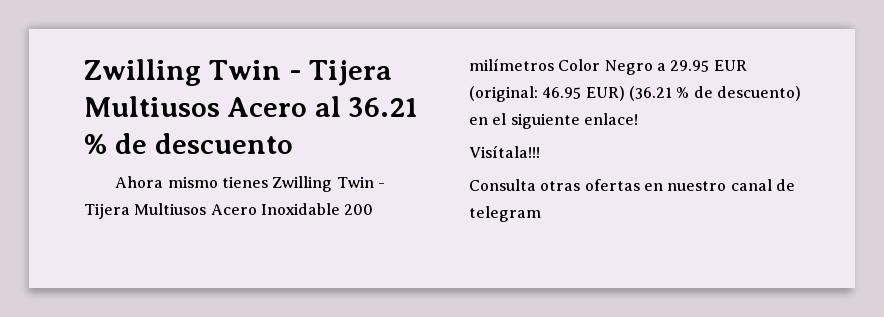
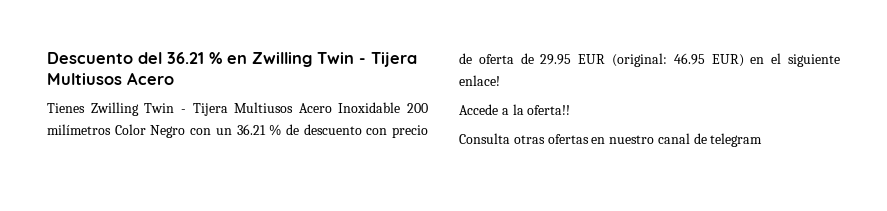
[84,59,393,86] [84,96,419,117] [84,133,293,154] [115,176,268,188] Zwilling Twin - Tijera Multiusos Acero al 36.21 % de descuento // Ahora mismo tienes -> [47,52,417,67] [47,72,174,85] [47,103,85,113] Descuento del 36.21 % en Zwilling Twin - Tijera Multiusos Acero // Tienes
[656,63,666,71] a -> [190,124,428,138] [459,53,534,64] con un 36.21 % de descuento con precio de oferta de
[628,86,801,101] (36.21 % de descuento) -> (744, 60) none
[469,145,540,158] Visítala!!! -> [459,104,571,115] Accede a la oferta!!

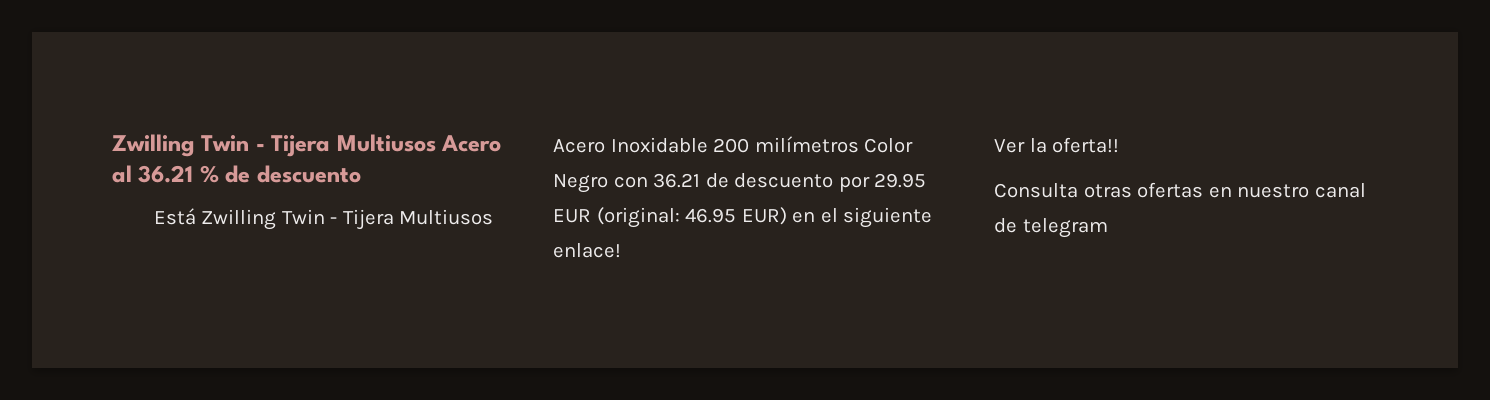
[47,52,417,67] [47,72,174,85] [47,103,85,113] Descuento del 36.21 % en Zwilling Twin - Tijera Multiusos Acero // Tienes -> [112,134,502,157] [112,165,361,183] [153,208,196,225] Zwilling Twin - Tijera Multiusos Acero al 36.21 % de descuento // Está
[215,124,428,138] [459,53,534,64] un 36.21 % de descuento con precio de oferta de -> [653,173,870,192] 36.21 de descuento por
[459,104,509,115] Accede a -> [994,139,1025,153] Ver

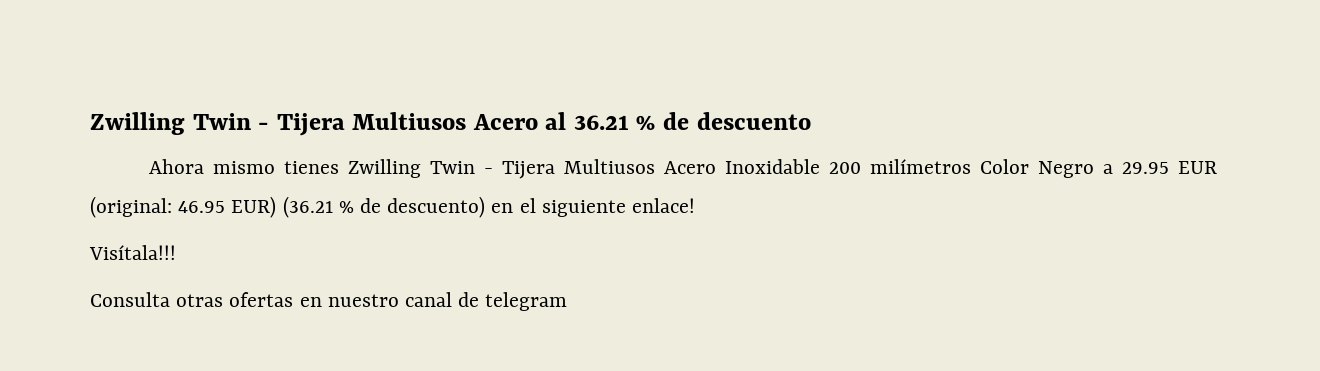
[153,208,196,225] Está -> [149,159,340,174] Ahora mismo tienes
[613,173,870,192] con 36.21 de descuento por -> [1103,164,1114,174] a
(787, 216) none -> [282,196,486,218] (36.21 % de descuento)
[994,137,1120,153] Ver la oferta!! -> [89,245,176,260] Visítala!!!

